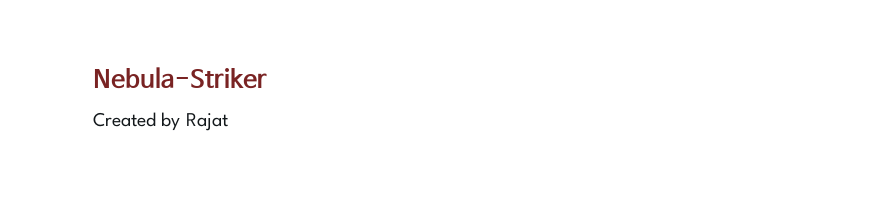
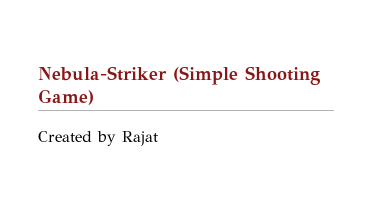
(267, 78) none -> [173,66,320,85] [38,89,94,105] (Simple Shooting Game)

